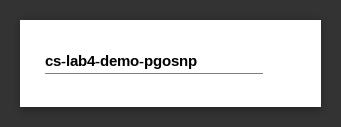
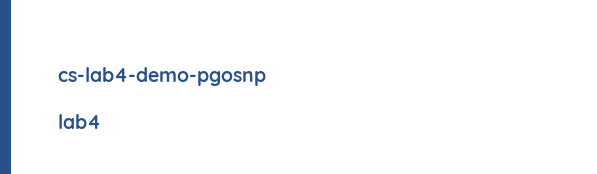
(197, 62) none -> [58,114,101,129] // lab4

